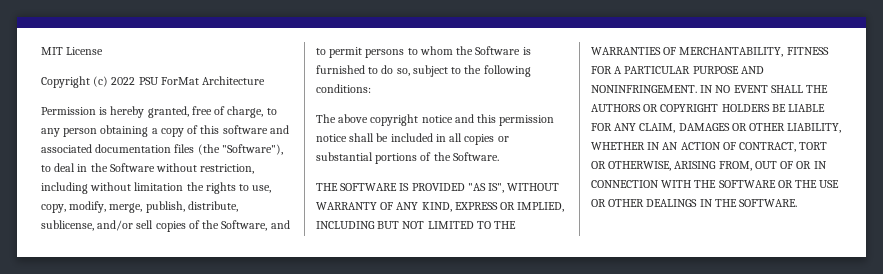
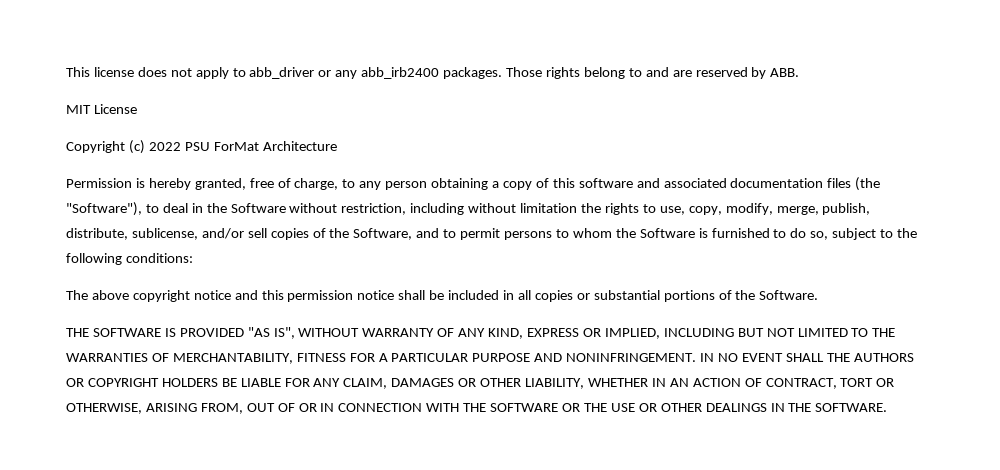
(41, 51) none -> [66,67,800,79] This license does not apply to abb_driver or any abb_irb2400 packages. Those rights belong to and are reserved by ABB. //

